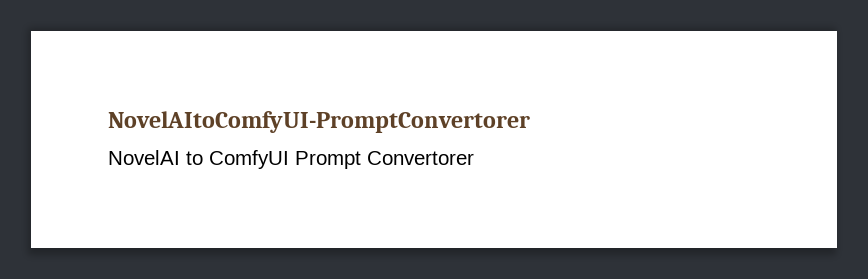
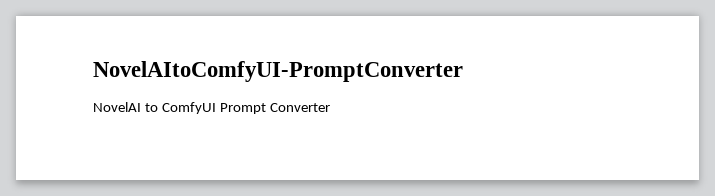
[108,111,530,133] NovelAItoComfyUI-PromptConvertorer -> [93,61,463,82] NovelAItoComfyUI-PromptConverter
[367,151,474,165] Convertorer -> [269,103,330,112] Converter

